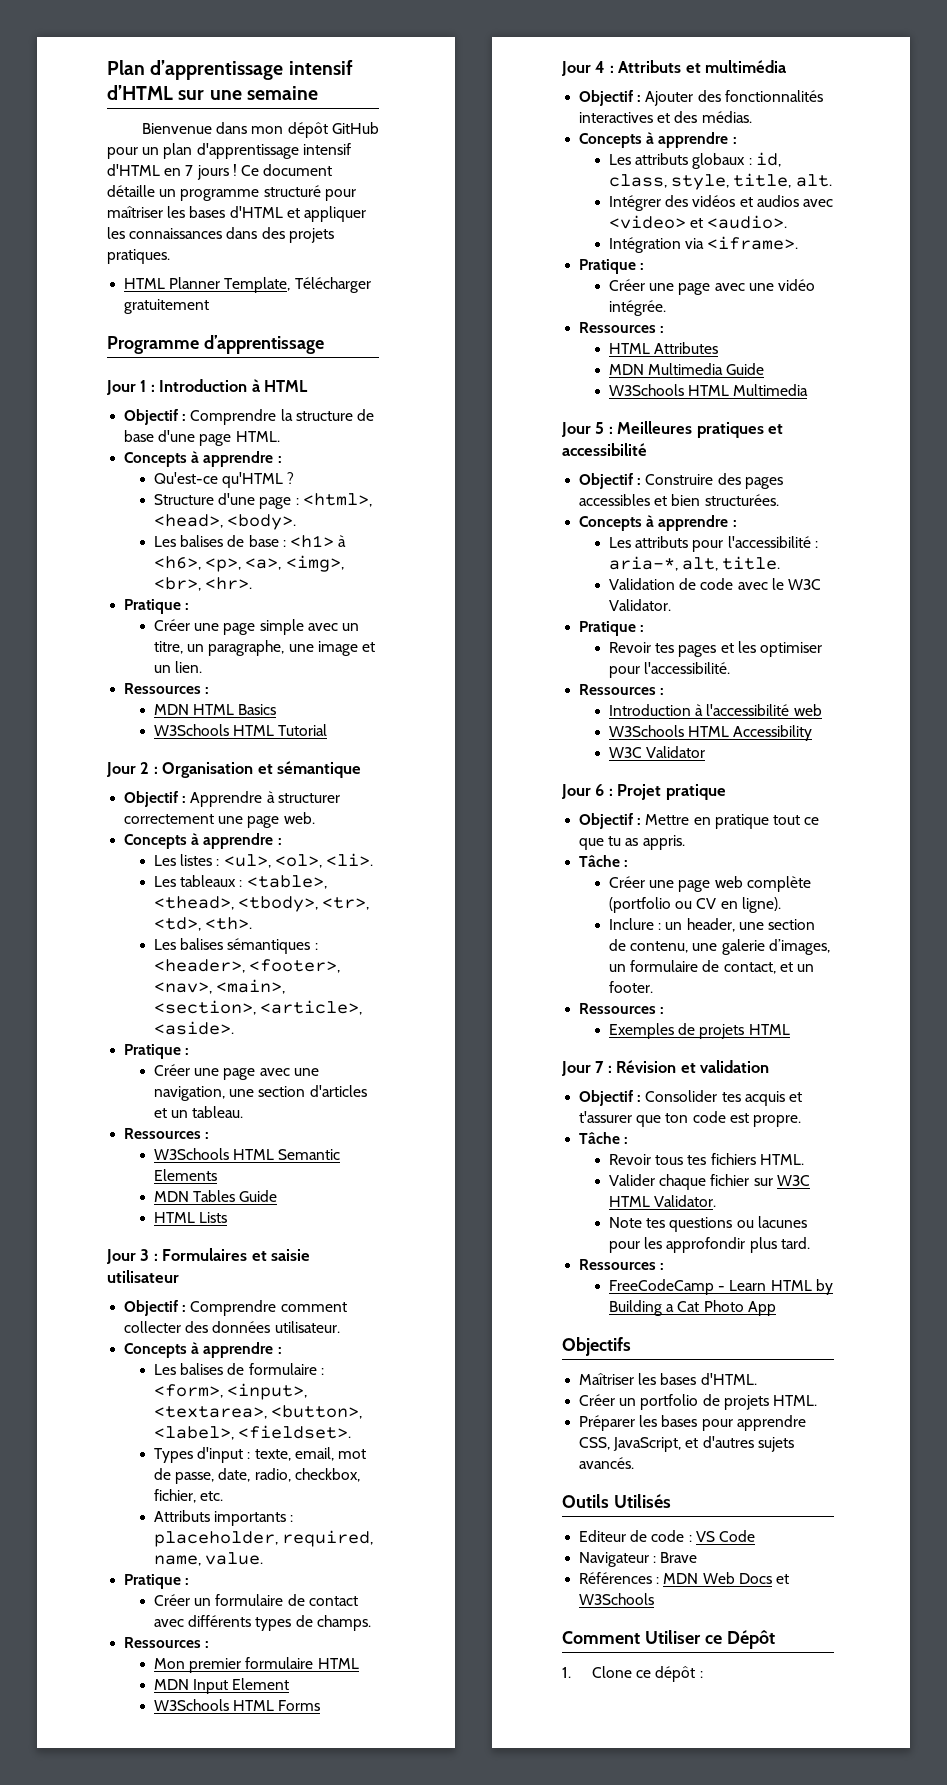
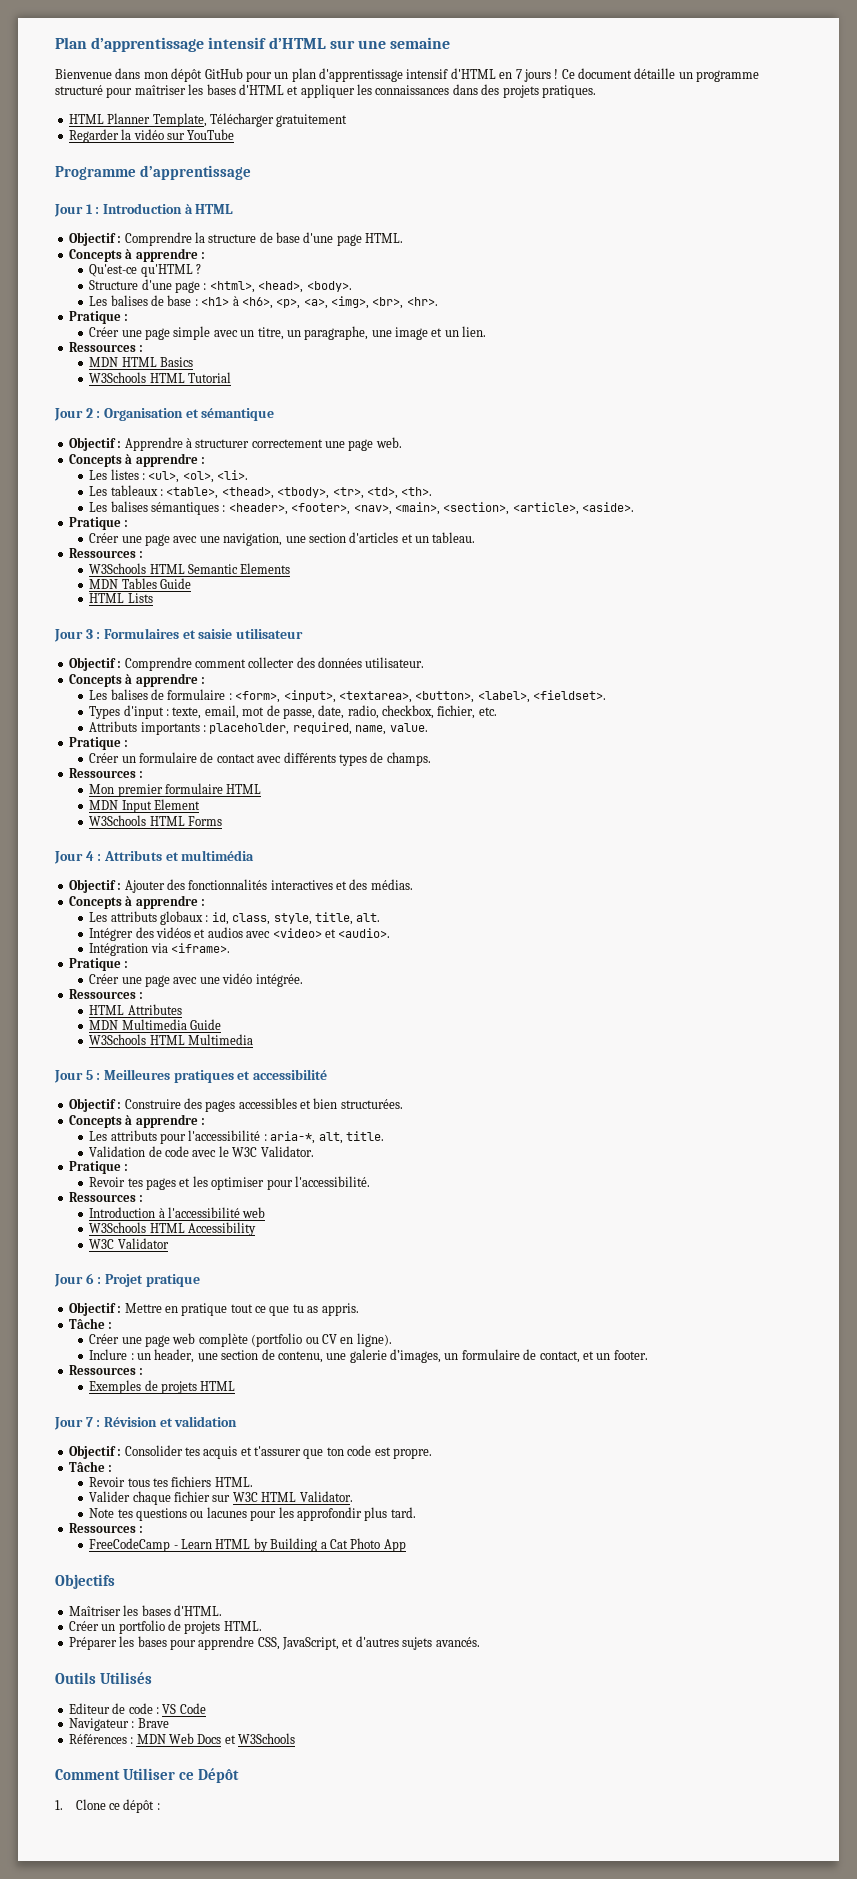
(210, 306) none -> [68,129,235,143] // Regarder la vidéo sur YouTube

